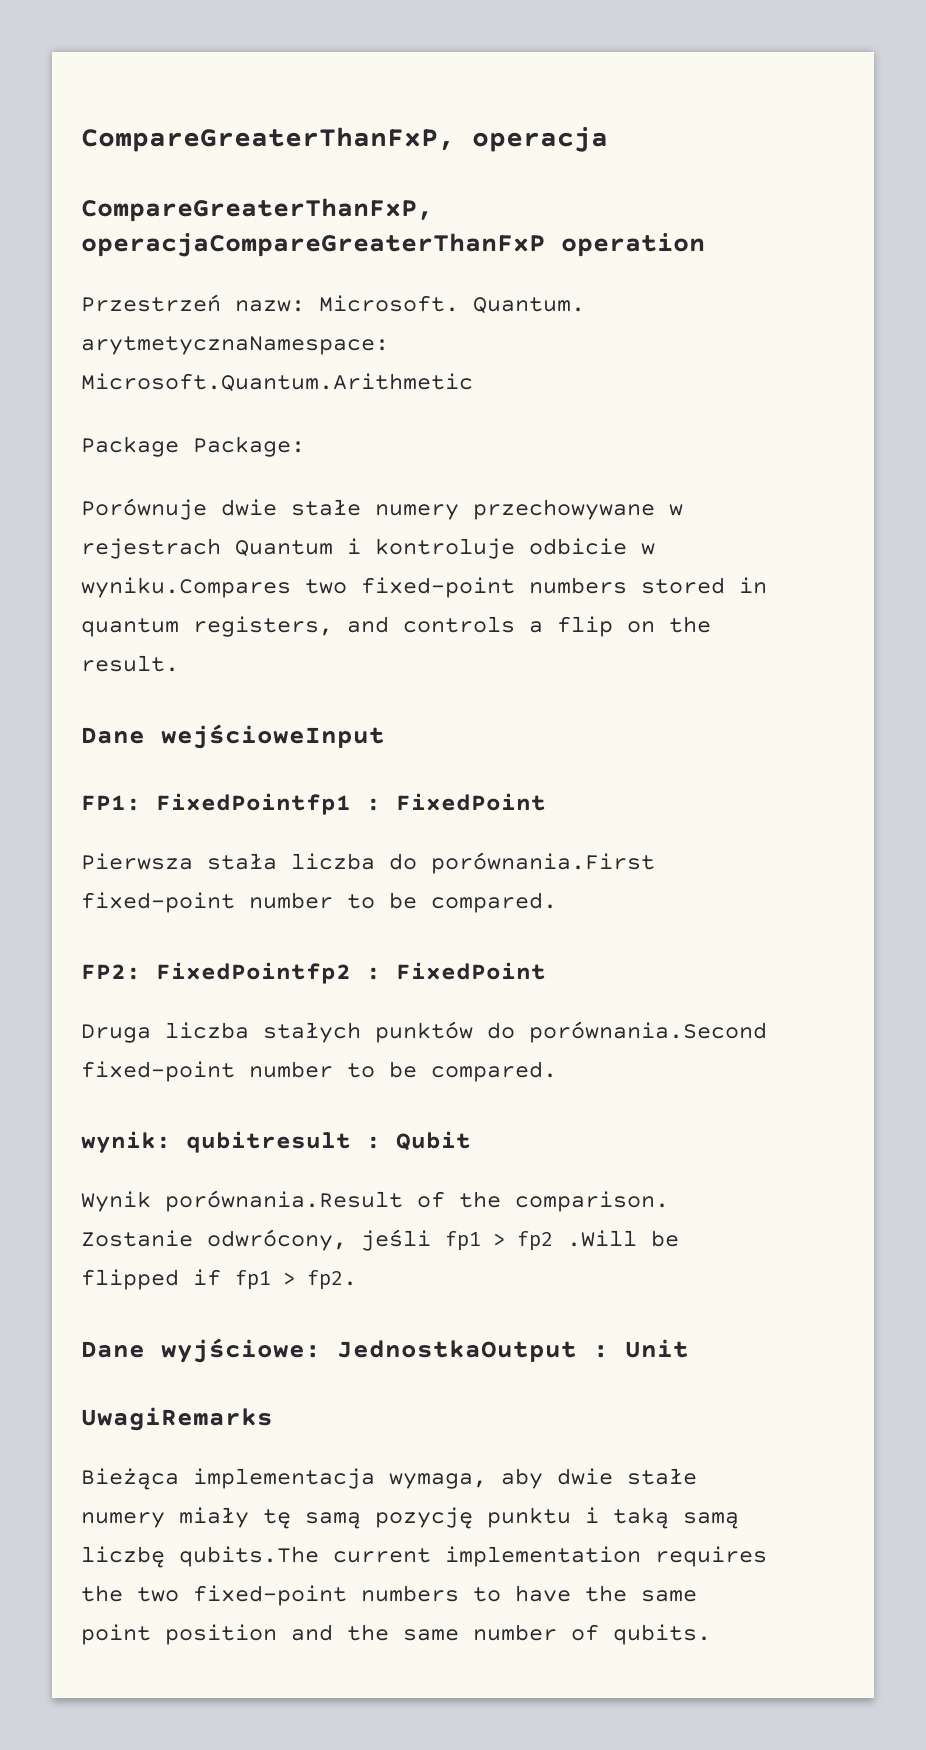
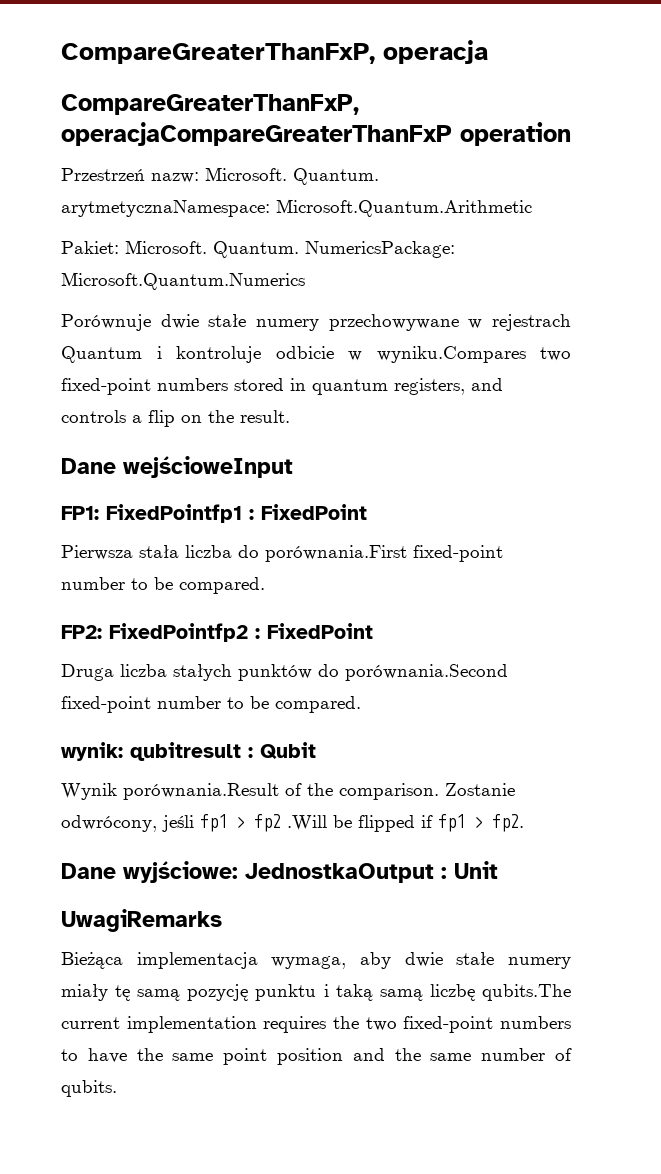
[81,436,305,457] Package Package: -> [61,240,455,258] [61,272,305,290] Pakiet: Microsoft. Quantum. NumericsPackage: Microsoft.Quantum.Numerics

